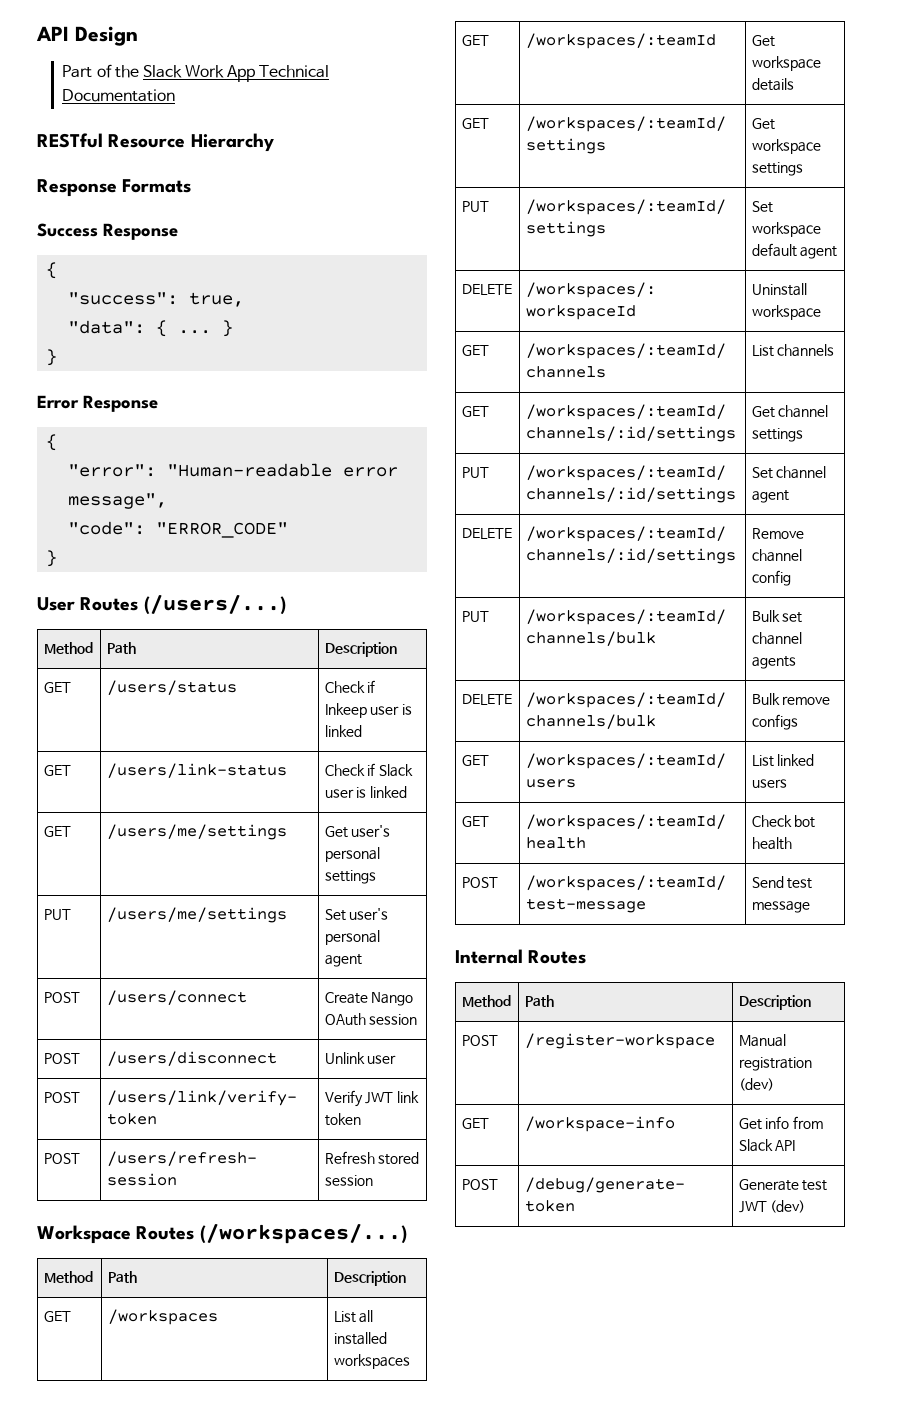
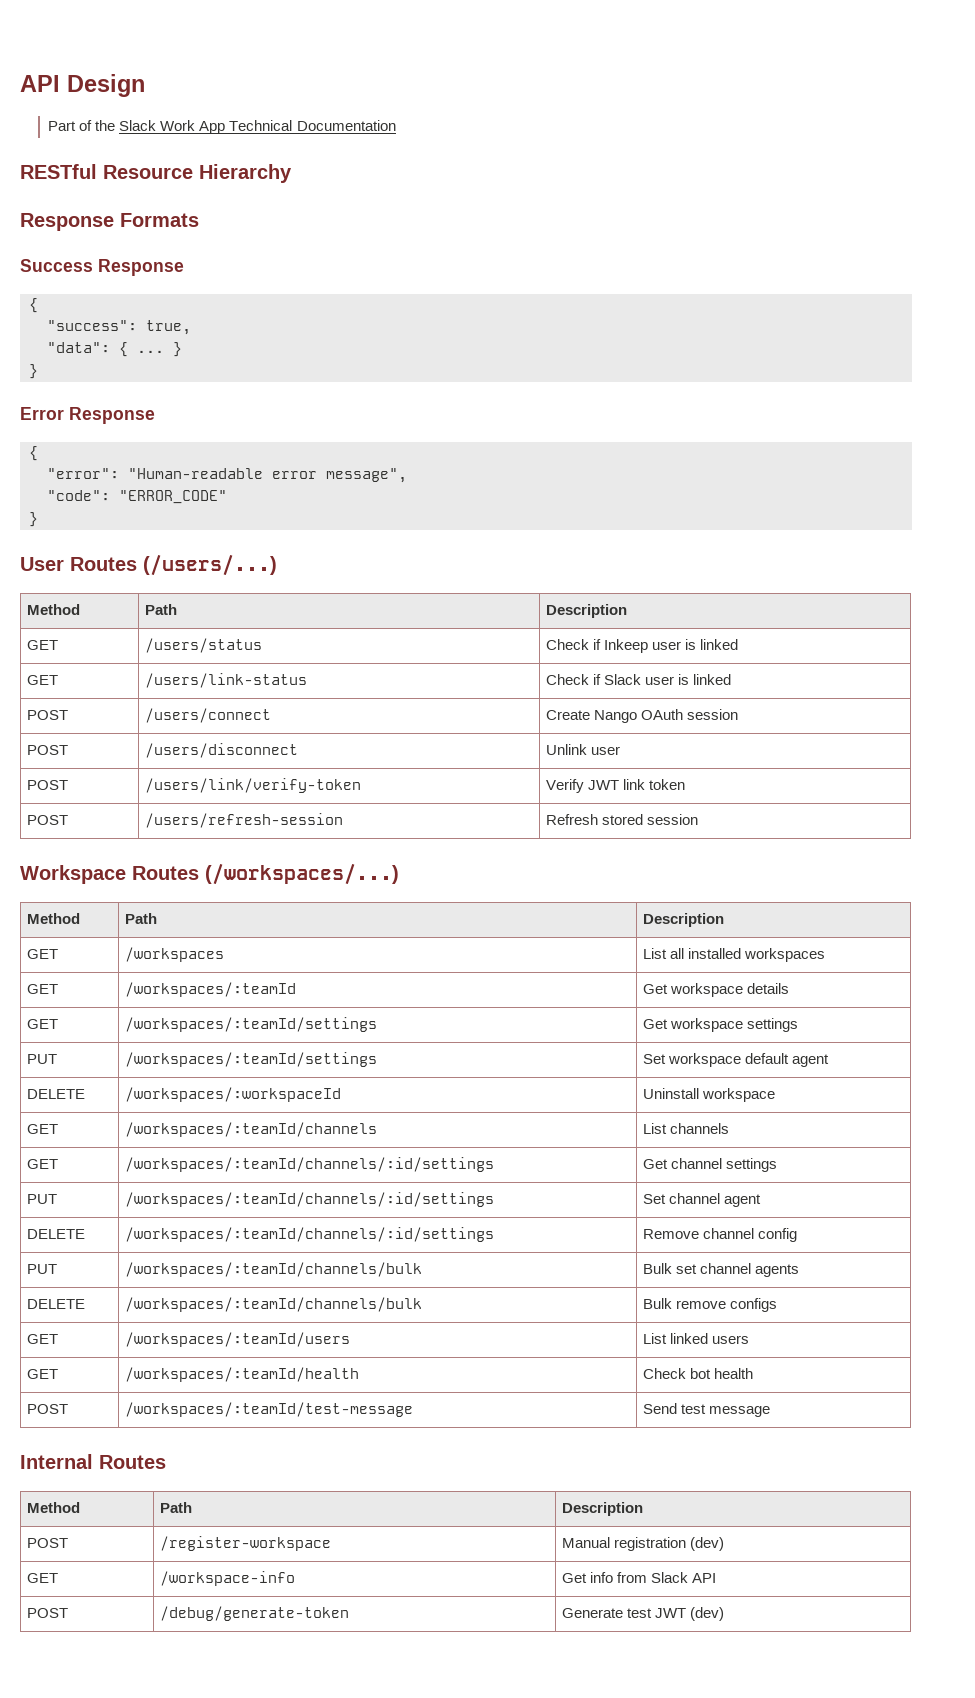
[43,826,71,837] [106,824,287,840] [324,825,391,838] [324,847,380,862] [324,870,376,884] [43,909,71,920] [106,907,287,923] [324,908,389,921] [324,930,380,945] [324,954,362,967] // GET | /users/me/settings | Get user's personal settings // PUT | /users/me/settings | Set user's personal agent -> (732, 679) none

